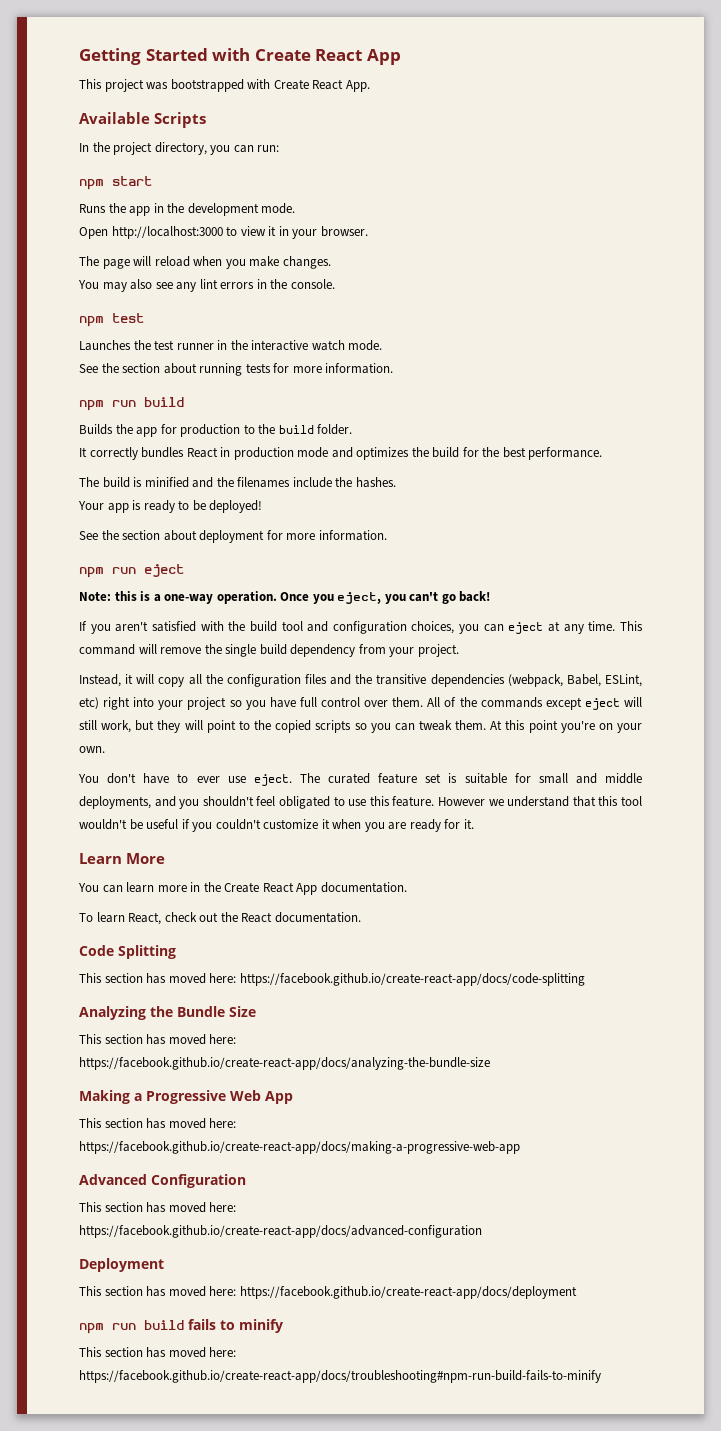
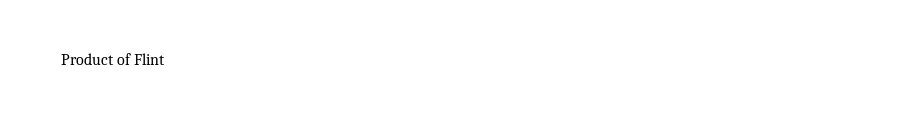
[79,48,401,65] [79,79,370,92] [79,112,207,128] [79,142,280,155] [79,176,152,190] [79,203,296,216] [79,226,368,239] [79,256,331,269] [78,279,335,292] [79,313,144,327] [79,340,383,351] [79,363,394,376] [79,397,184,411] [79,424,353,437] [79,447,603,460] [79,477,396,488] [78,500,263,513] [79,530,387,543] [79,564,184,578] [79,591,491,604] [79,621,643,634] [79,644,459,657] [79,674,642,687] [79,697,642,710] [79,720,642,733] [79,746,105,753] [78,773,642,786] [79,796,643,809] [79,819,474,832] [79,853,166,864] [78,882,407,895] [79,912,361,925] [79,945,176,959] [79,973,585,986] [79,1006,256,1020] [79,1034,237,1045] [79,1057,490,1070] [79,1090,293,1104] [79,1118,237,1129] [79,1141,520,1154] [79,1174,246,1188] [79,1202,237,1213] [79,1225,482,1238] [79,1258,164,1272] [79,1286,577,1299] [79,1319,283,1334] [79,1347,237,1358] [79,1370,601,1383] Getting Started with Create React App // This project was bootstrapped with Create React App. // Available Scripts // In the project directory, you can run: // npm start // Runs the app in the development mode. // Open http://localhost:3000 to view it in your browser. // The page will reload when you make changes. // You may also see any lint errors in the console. // npm test // Launches the test runner in the interactive watch mode. // See the section about running tests for more information. // npm run build // Builds the app for production to the build folder. // It correctly bundles React in production mode and optimizes the build for the best performance. // The build is minified and the filenames include the hashes. // Your app is ready to be deployed! // See the section about deployment for more information. // npm run eject // Note: this is a one-way operation. Once you eject, you can't go back! // If you aren't satisfied with the build tool and configuration choices, you can eject at any time. This command will remove the single build dependency from your project. // Instead, it will copy all the configuration files and the transitive dependencies (webpack, Babel, ESLint, etc) right into your project so you have full control over them. All of the commands except eject will still work, but they will point to the copied scripts so you can tweak them. At this point you're on your own. // You don't have to ever use eject. The curated feature set is suitable for small and middle deployments, and you shouldn't feel obligated to use this feature. However we understand that this tool wouldn't be useful if you couldn't customize it when you are ready for it. // Learn More // You can learn more in the Create React App documentation. // To learn React, check out the React documentation. // Code Splitting // This section has moved here: https://facebook.github.io/create-react-app/docs/code-splitting // Analyzing the Bundle Size // This section has moved here: https://facebook.github.io/create-react-app/docs/analyzing-the-bundle-size // Making a Progressive Web App // This section has moved here: https://facebook.github.io/create-react-app/docs/making-a-progressive-web-app // Advanced Configuration // This section has moved here: https://facebook.github.io/create-react-app/docs/advanced-configuration // Deployment // This section has moved here: https://facebook.github.io/create-react-app/docs/deployment // npm run build fails to minify // This section has moved here: https://facebook.github.io/create-react-app/docs/troubleshooting#npm-run-build-fails-to-minify -> [61,53,166,65] Product of Flint

